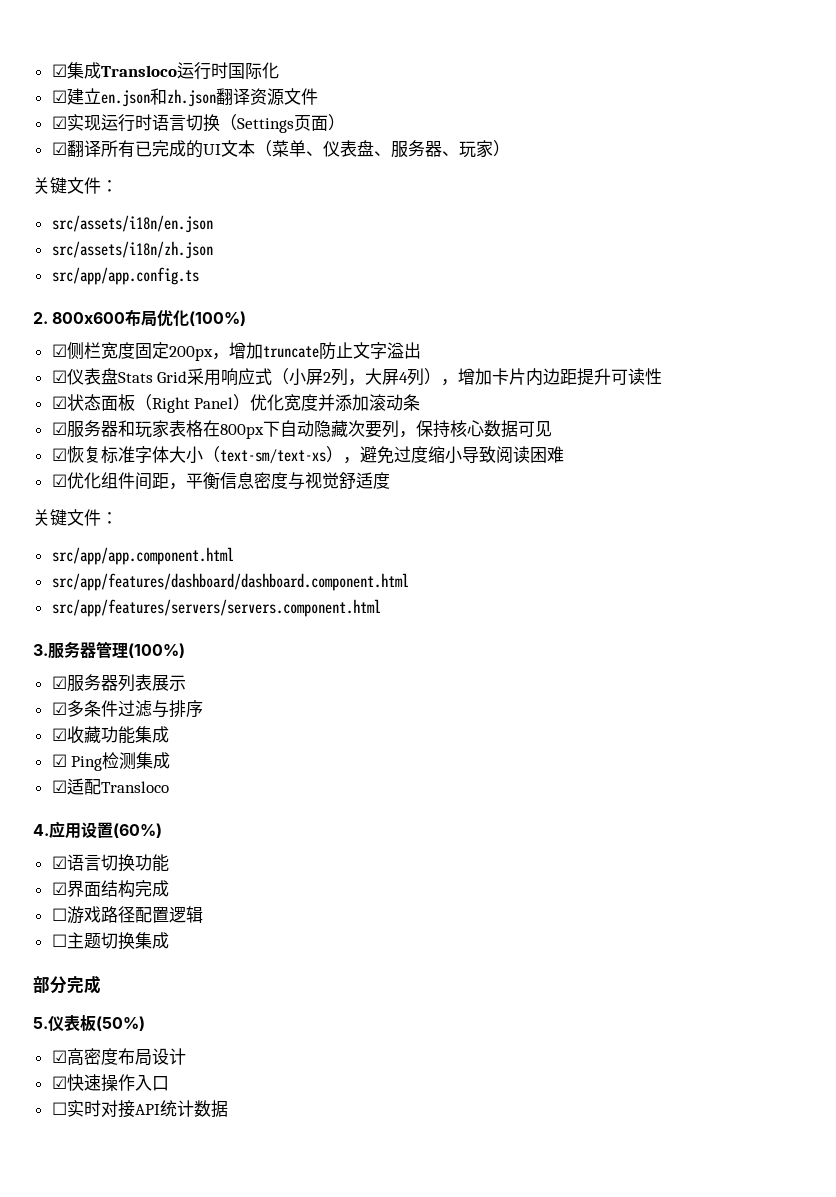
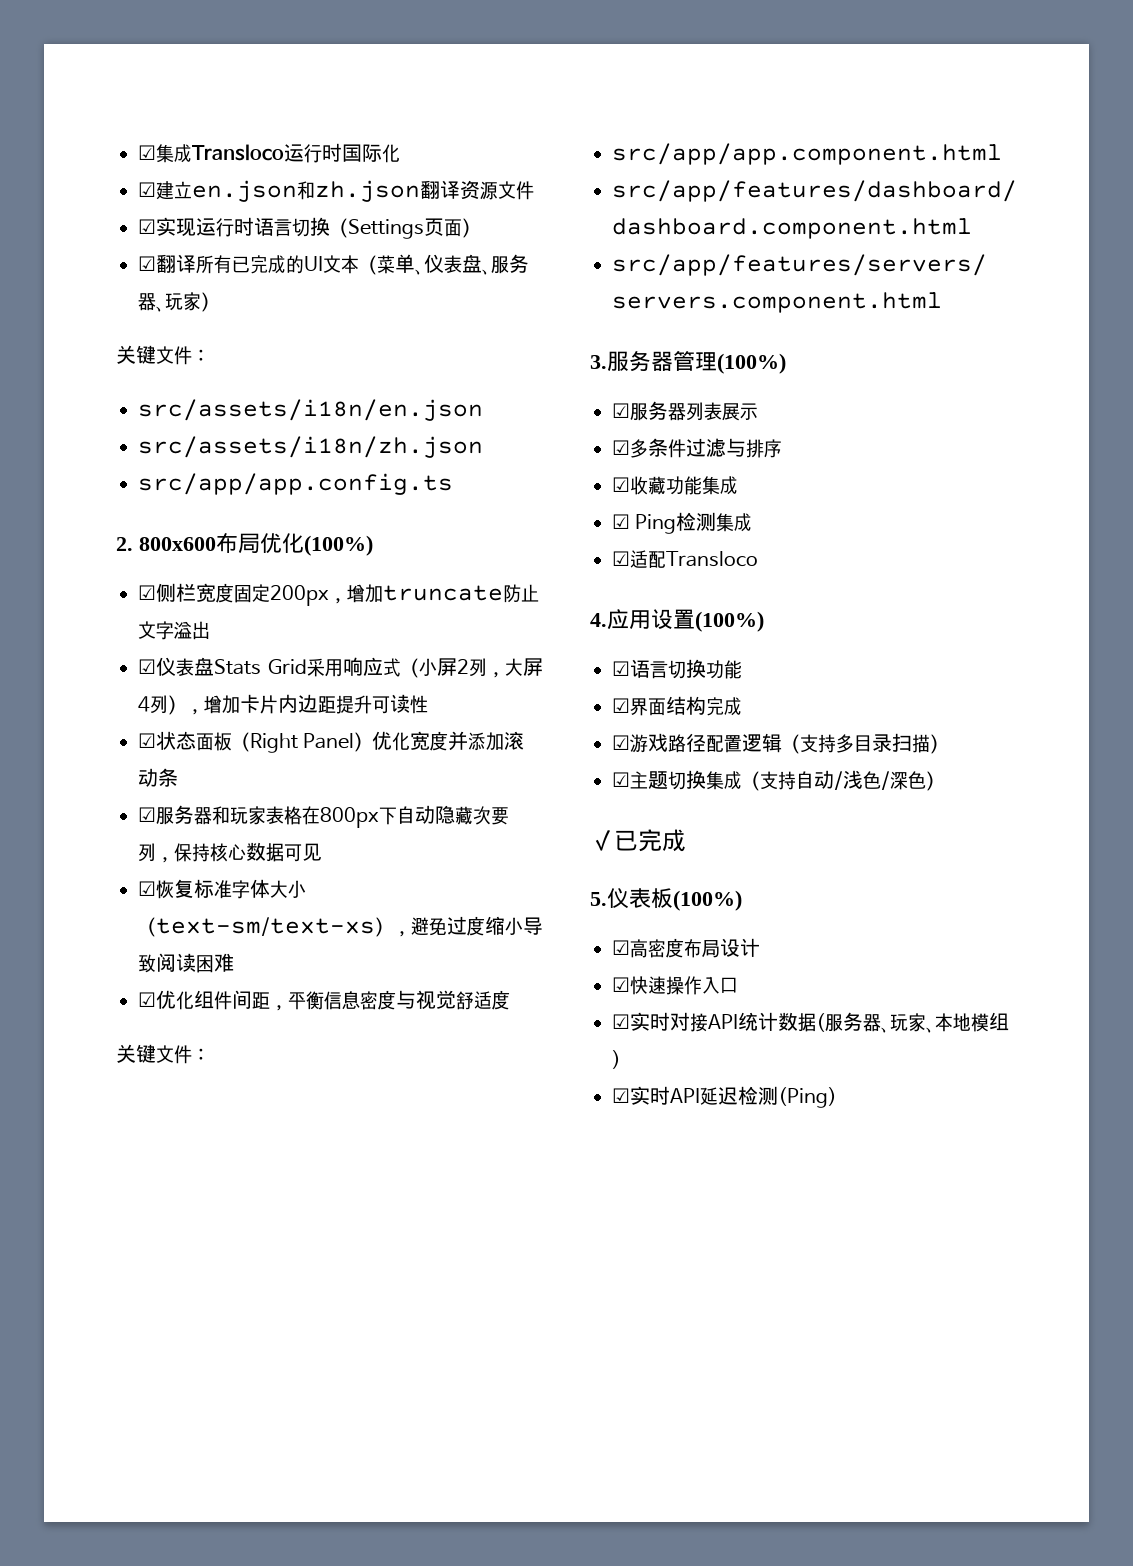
[113,823,162,838] (60%) -> [695,611,764,632] (100%)
[51,908,67,921] ☐ -> [612,735,630,750] ☑
[51,932,169,950] [33,976,67,994] // ☐主题切换集成 // 部分 -> [782,733,948,754] [612,770,944,791] [590,830,638,851] （支持多目录扫描） // ☑主题切换集成（支持自动/浅色/深色） // ✓已
[96,1016,145,1031] (50%) -> [673,890,742,911] (100%)
[51,1102,67,1115] ☐ -> [612,1014,630,1029] ☑
(228, 1109) none -> [816,1012,1009,1033] [612,1050,621,1069] [612,1086,837,1108] (服务器、玩家、本地模组) // ☑实时API延迟检测(Ping)

